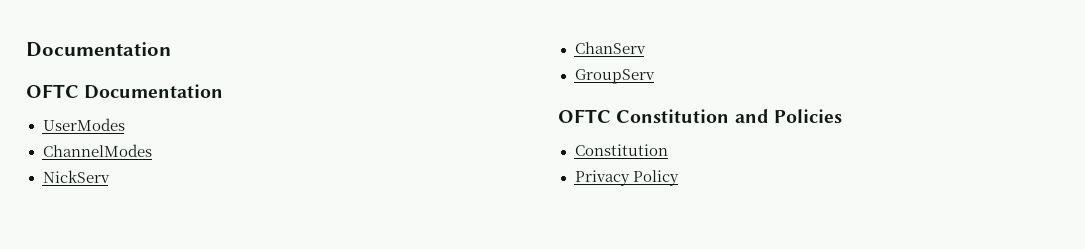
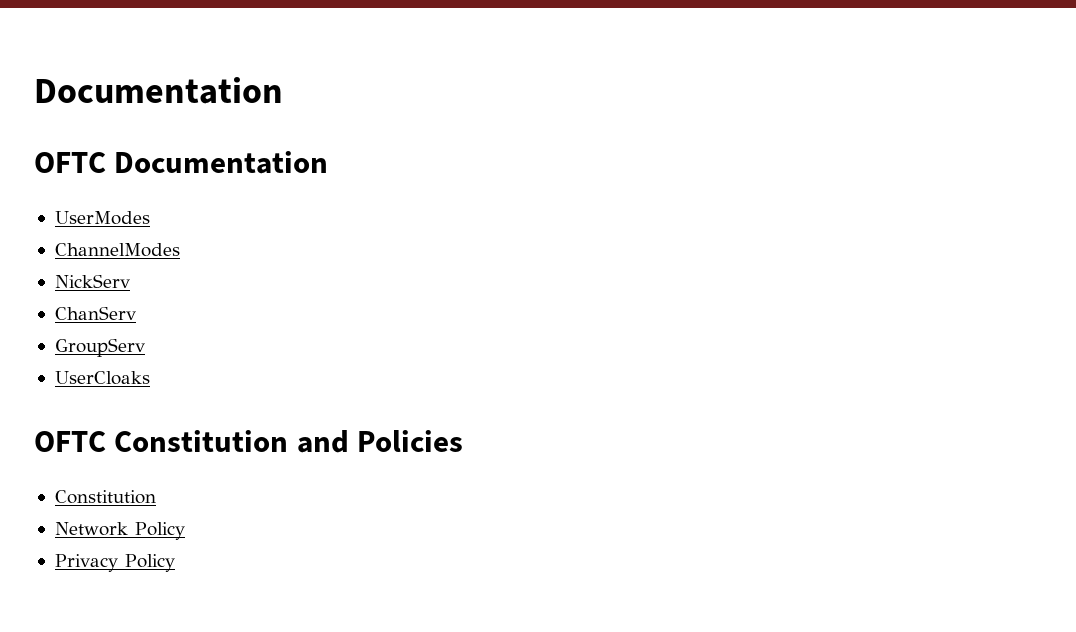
(655, 76) none -> [54,371,150,385] // UserCloaks
(668, 150) none -> [54,522,185,540] // Network Policy

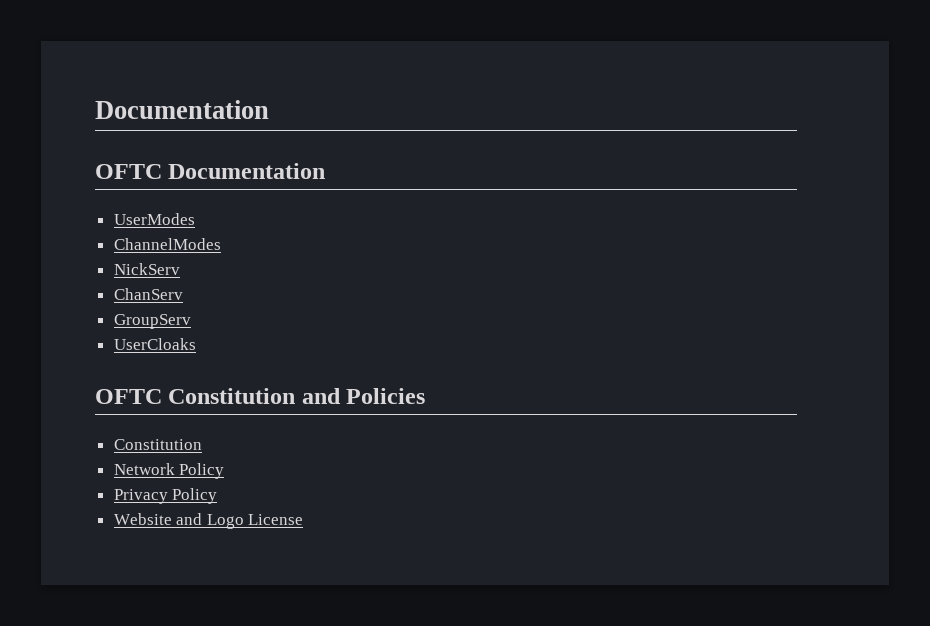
(175, 563) none -> [113,513,304,529] // Website and Logo License

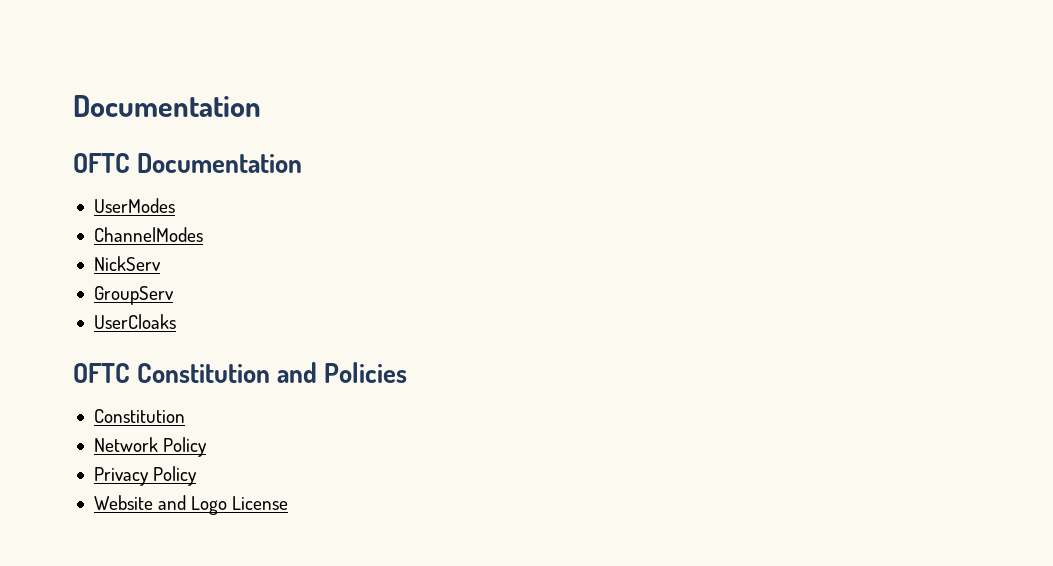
[113,288,183,300] // ChanServ -> (161, 263) none

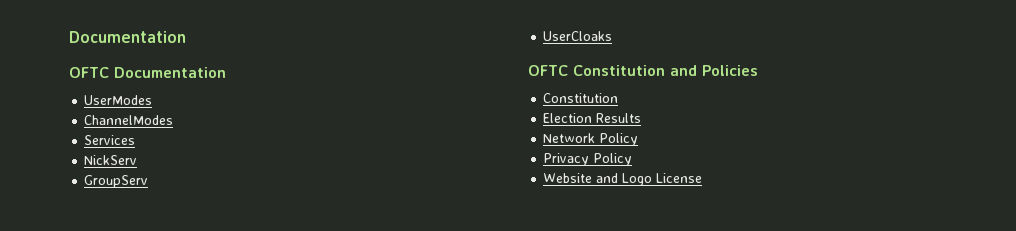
(203, 234) none -> [84,135,136,145] // Services
(185, 416) none -> [543,113,642,123] // Election Results

